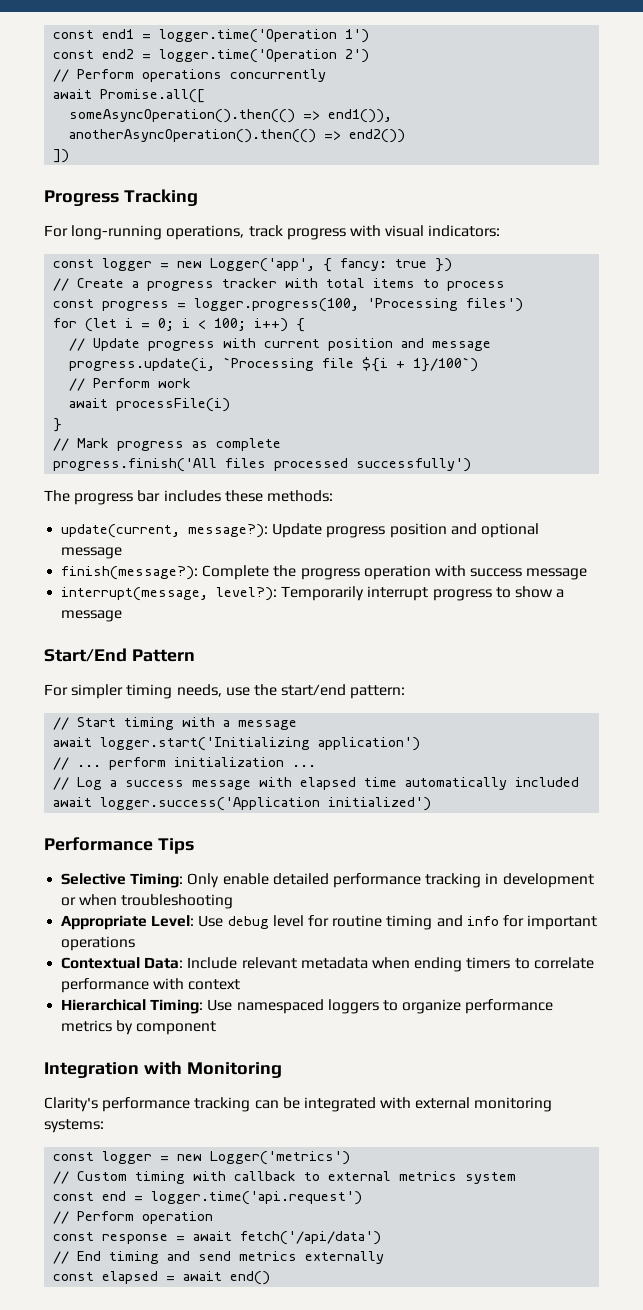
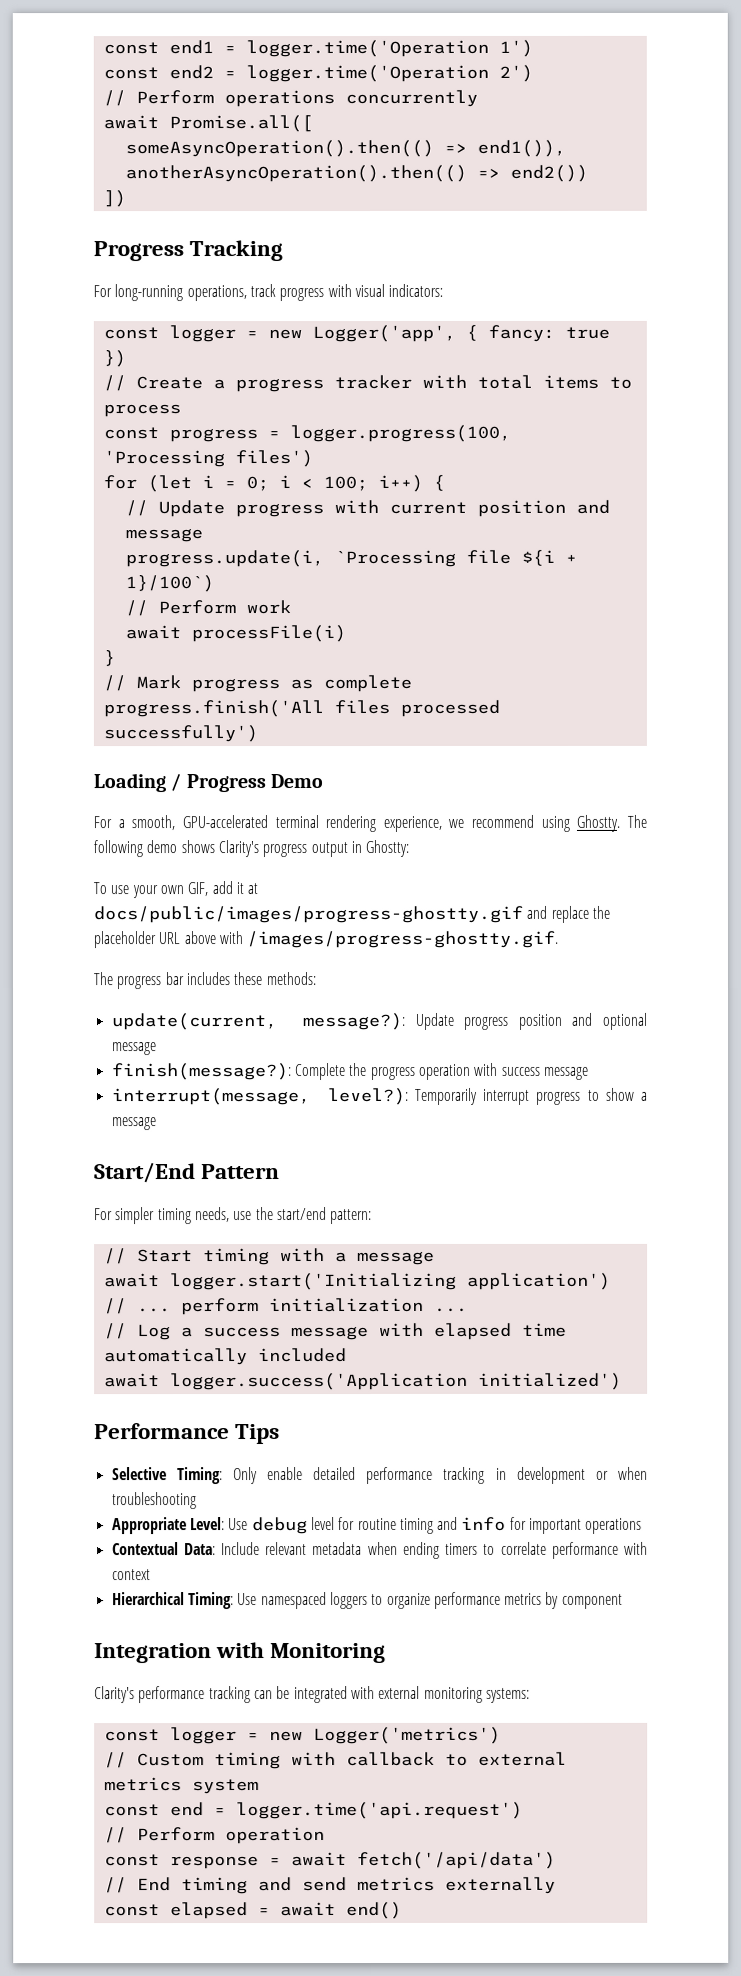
(472, 465) none -> [93,773,323,793] [93,814,647,833] [93,839,410,858] [93,881,259,899] [93,905,610,924] [93,930,559,949] // Loading / Progress Demo // For a smooth, GPU-accelerated terminal rendering experience, we recommend using Ghostty. The following demo shows Clarity's progress output in Ghostty: // To use your own GIF, add it at docs/public/images/progress-ghostty.gif and replace the placeholder URL above with /images/progress-ghostty.gif.

